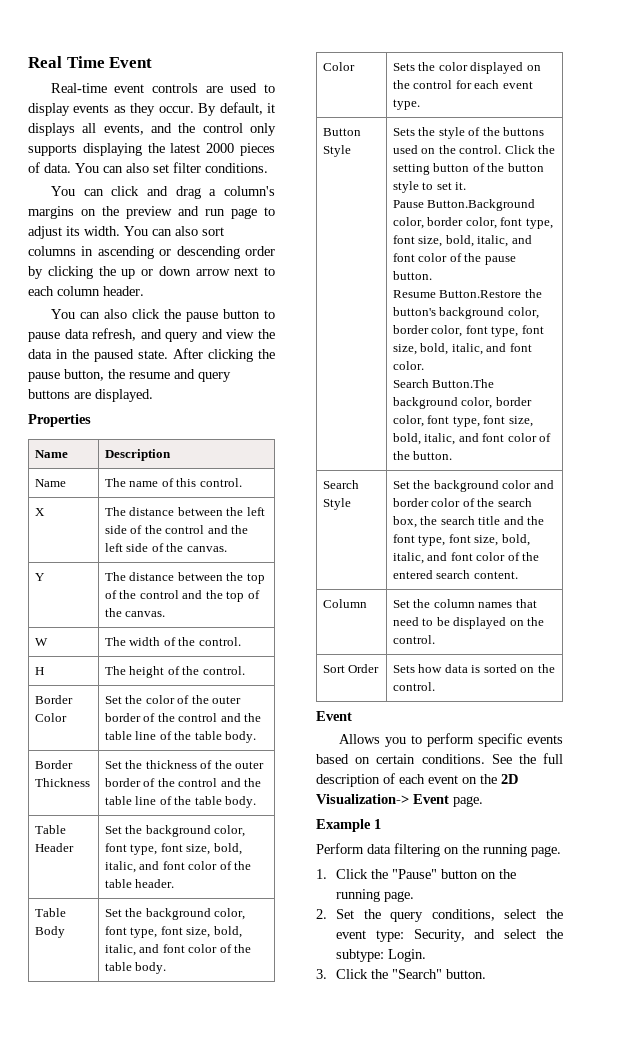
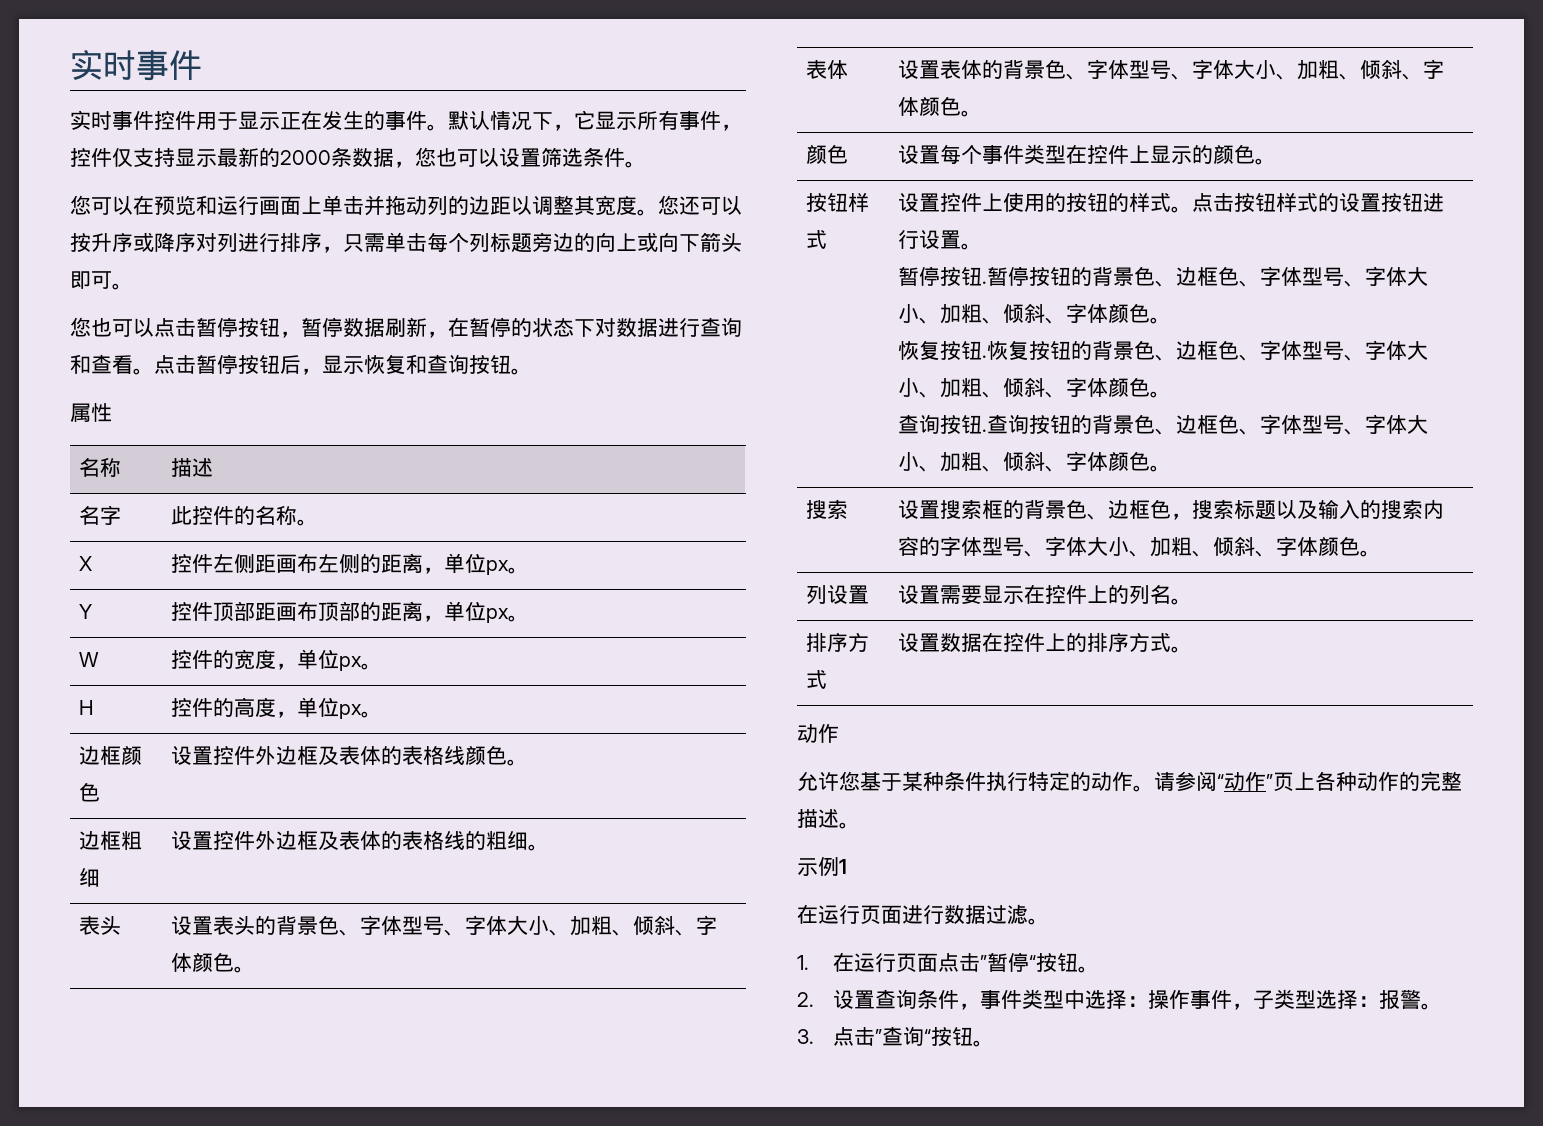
[28,56,153,68] [50,83,275,93] [28,102,275,116] [28,123,276,136] [28,143,275,156] [28,162,268,173] [50,186,276,199] [28,206,275,219] [28,226,224,239] [28,246,275,259] [28,266,275,279] [28,286,144,296] [50,309,275,322] [28,328,276,342] [28,348,275,362] [28,369,231,382] [28,389,153,402] [28,414,91,427] [34,450,68,458] [104,449,171,461] [34,479,66,487] [104,478,242,487] [34,508,45,516] [104,507,265,516] [104,525,249,534] [104,543,227,552] [34,573,45,581] [104,572,265,584] [104,590,260,602] [104,608,166,617] [34,638,48,646] [104,637,241,646] [34,667,44,675] [104,666,245,678] [34,695,73,704] [34,713,67,722] [104,695,242,704] [104,713,262,722] [104,731,257,743] [34,760,73,769] [34,778,90,787] [104,760,265,769] [104,778,262,787] [104,796,257,808] [34,825,66,834] [34,843,74,852] [104,825,246,837] [104,843,242,855] [104,861,252,873] [104,879,175,888] [34,908,66,917] [34,926,65,938] [104,908,246,920] [104,926,242,938] [104,944,252,956] [104,962,167,974] [322,62,355,71] [392,62,541,74] [392,80,533,89] [392,99,420,110] [322,128,361,136] [322,145,351,157] [392,127,545,139] [392,145,556,154] [392,163,544,175] [392,181,467,193] [392,199,536,211] [392,217,553,229] [392,235,532,247] [392,253,516,265] [392,271,432,280] [392,289,542,298] [392,307,539,319] [392,325,544,337] [392,343,532,355] [392,361,424,370] [392,379,495,388] [392,397,532,409] [392,415,533,427] [392,433,552,445] [392,451,453,460] [322,480,359,489] [322,498,351,510] [392,480,554,492] [392,498,532,507] [392,516,545,528] [392,534,530,546] [392,552,540,564] [392,570,518,579] [322,599,367,608] [392,599,537,608] [392,617,545,629] [392,635,435,644] [322,664,380,673] [392,664,555,673] [392,682,435,691] [316,711,352,721] [338,733,563,747] [316,753,563,764] [316,773,518,787] [316,794,483,807] [316,819,381,832] [316,843,561,857] [316,869,516,879] [335,889,414,902] [316,909,563,922] [335,929,563,942] [335,949,426,962] [316,969,486,979] Real Time Event // Real-time event controls are used to display events as they occur. By default, it displays all events, and the control only supports displaying the latest 2000 pieces of data. You can also set filter conditions. // You can click and drag a column's margins on the preview and run page to adjust its width. You can also sort columns in ascending or descending order by clicking the up or down arrow next to each column header. // You can also click the pause button to pause data refresh, and query and view the data in the paused state. After clicking the pause button, the resume and query buttons are displayed. // Properties // Name | Description // Name | The name of this control. // X | The distance between the left side of the control and the left side of the canvas. // Y | The distance between the top of the control and the top of the canvas. // W | The width of the control. // H | The height of the control. // Border Color | Set the color of the outer border of the control and the table line of the table body. // Border Thickness | Set the thickness of the outer border of the control and the table line of the table body. // Table Header | Set the background color, font type, font size, bold, italic, and font color of the table header. // Table Body | Set the background color, font type, font size, bold, italic, and font color of the table body. // Color | Sets the color displayed on the control for each event type. // Button Style | Sets the style of the buttons used on the control. Click the setting button of the button style to set it. // Pause Button.Background color, border color, font type, font size, bold, italic, and font color of the pause button. // Resume Button.Restore the button's background color, border color, font type, font size, bold, italic, and font color. // Search Button.The background color, border color, font type, font size, bold, italic, and font color of the button. // Search Style | Set the background color and border color of the search box, the search title and the font type, font size, bold, italic, and font color of the entered search content. // Column | Set the column names that need to be displayed on the control. // Sort Order | Sets how data is sorted on the control. // Event // Allows you to perform specific events based on certain conditions. See the full description of each event on the 2D Visualization-> Event page. // Example 1 // Perform data filtering on the running page. // 1. Click the "Pause" button on the running page. // 2. Set the query conditions, select the event type: Security, and select the subtype: Login. // 3. Click the "Search" button. -> [70,50,202,81] [70,110,742,131] [70,147,646,168] [70,195,742,216] [70,232,742,253] [70,271,133,290] [70,317,742,338] [70,354,532,375] [70,403,112,422] [79,457,122,477] [171,458,214,477] [79,505,122,525] [171,505,319,526] [79,556,93,571] [171,553,530,575] [79,604,93,619] [171,601,530,623] [79,652,100,667] [171,649,383,671] [79,700,95,715] [171,697,383,719] [79,746,143,765] [79,782,101,802] [171,745,529,766] [79,831,143,850] [79,868,101,887] [171,830,550,851] [79,916,122,935] [171,915,718,936] [171,952,256,973] [806,60,849,79] [898,59,1445,80] [898,96,983,117] [806,144,849,164] [898,144,1277,165] [806,193,870,212] [806,230,828,249] [898,192,1445,213] [898,230,983,250] [898,266,1429,287] [898,303,1172,324] [898,340,1429,361] [898,377,1172,398] [898,414,1429,435] [898,451,1172,472] [806,499,849,520] [898,499,1445,520] [898,536,1382,557] [806,585,870,604] [898,584,1193,605] [806,632,870,652] [806,670,828,689] [898,632,1193,653] [797,724,839,743] [797,771,1462,792] [797,809,860,829] [797,857,847,877] [797,904,1049,925] [797,952,1100,973] [797,989,1443,1010] [797,1026,995,1047] 实时事件 // 实时事件控件用于显示正在发生的事件。默认情况下，它显示所有事件，控件仅支持显示最新的2000条数据，您也可以设置筛选条件。 // 您可以在预览和运行画面上单击并拖动列的边距以调整其宽度。您还可以按升序或降序对列进行排序，只需单击每个列标题旁边的向上或向下箭头即可。 // 您也可以点击暂停按钮，暂停数据刷新，在暂停的状态下对数据进行查询和查看。点击暂停按钮后，显示恢复和查询按钮。 // 属性 // 名称 | 描述 // 名字 | 此控件的名称。 // X | 控件左侧距画布左侧的距离，单位px。 // Y | 控件顶部距画布顶部的距离，单位px。 // W | 控件的宽度，单位px。 // H | 控件的高度，单位px。 // 边框颜色 | 设置控件外边框及表体的表格线颜色。 // 边框粗细 | 设置控件外边框及表体的表格线的粗细。 // 表头 | 设置表头的背景色、字体型号、字体大小、加粗、倾斜、字体颜色。 // 表体 | 设置表体的背景色、字体型号、字体大小、加粗、倾斜、字体颜色。 // 颜色 | 设置每个事件类型在控件上显示的颜色。 // 按钮样式 | 设置控件上使用的按钮的样式。点击按钮样式的设置按钮进行设置。 // 暂停按钮.暂停按钮的背景色、边框色、字体型号、字体大小、加粗、倾斜、字体颜色。 // 恢复按钮.恢复按钮的背景色、边框色、字体型号、字体大小、加粗、倾斜、字体颜色。 // 查询按钮.查询按钮的背景色、边框色、字体型号、字体大小、加粗、倾斜、字体颜色。 // 搜索 | 设置搜索框的背景色、边框色，搜索标题以及输入的搜索内容的字体型号、字体大小、加粗、倾斜、字体颜色。 // 列设置 | 设置需要显示在控件上的列名。 // 排序方式 | 设置数据在控件上的排序方式。 // 动作 // 允许您基于某种条件执行特定的动作。请参阅“动作”页上各种动作的完整描述。 // 示例1 // 在运行页面进行数据过滤。 // 1.在运行页面点击”暂停“按钮。 // 2.设置查询条件，事件类型中选择：操作事件，子类型选择：报警。 // 3.点击”查询“按钮。

